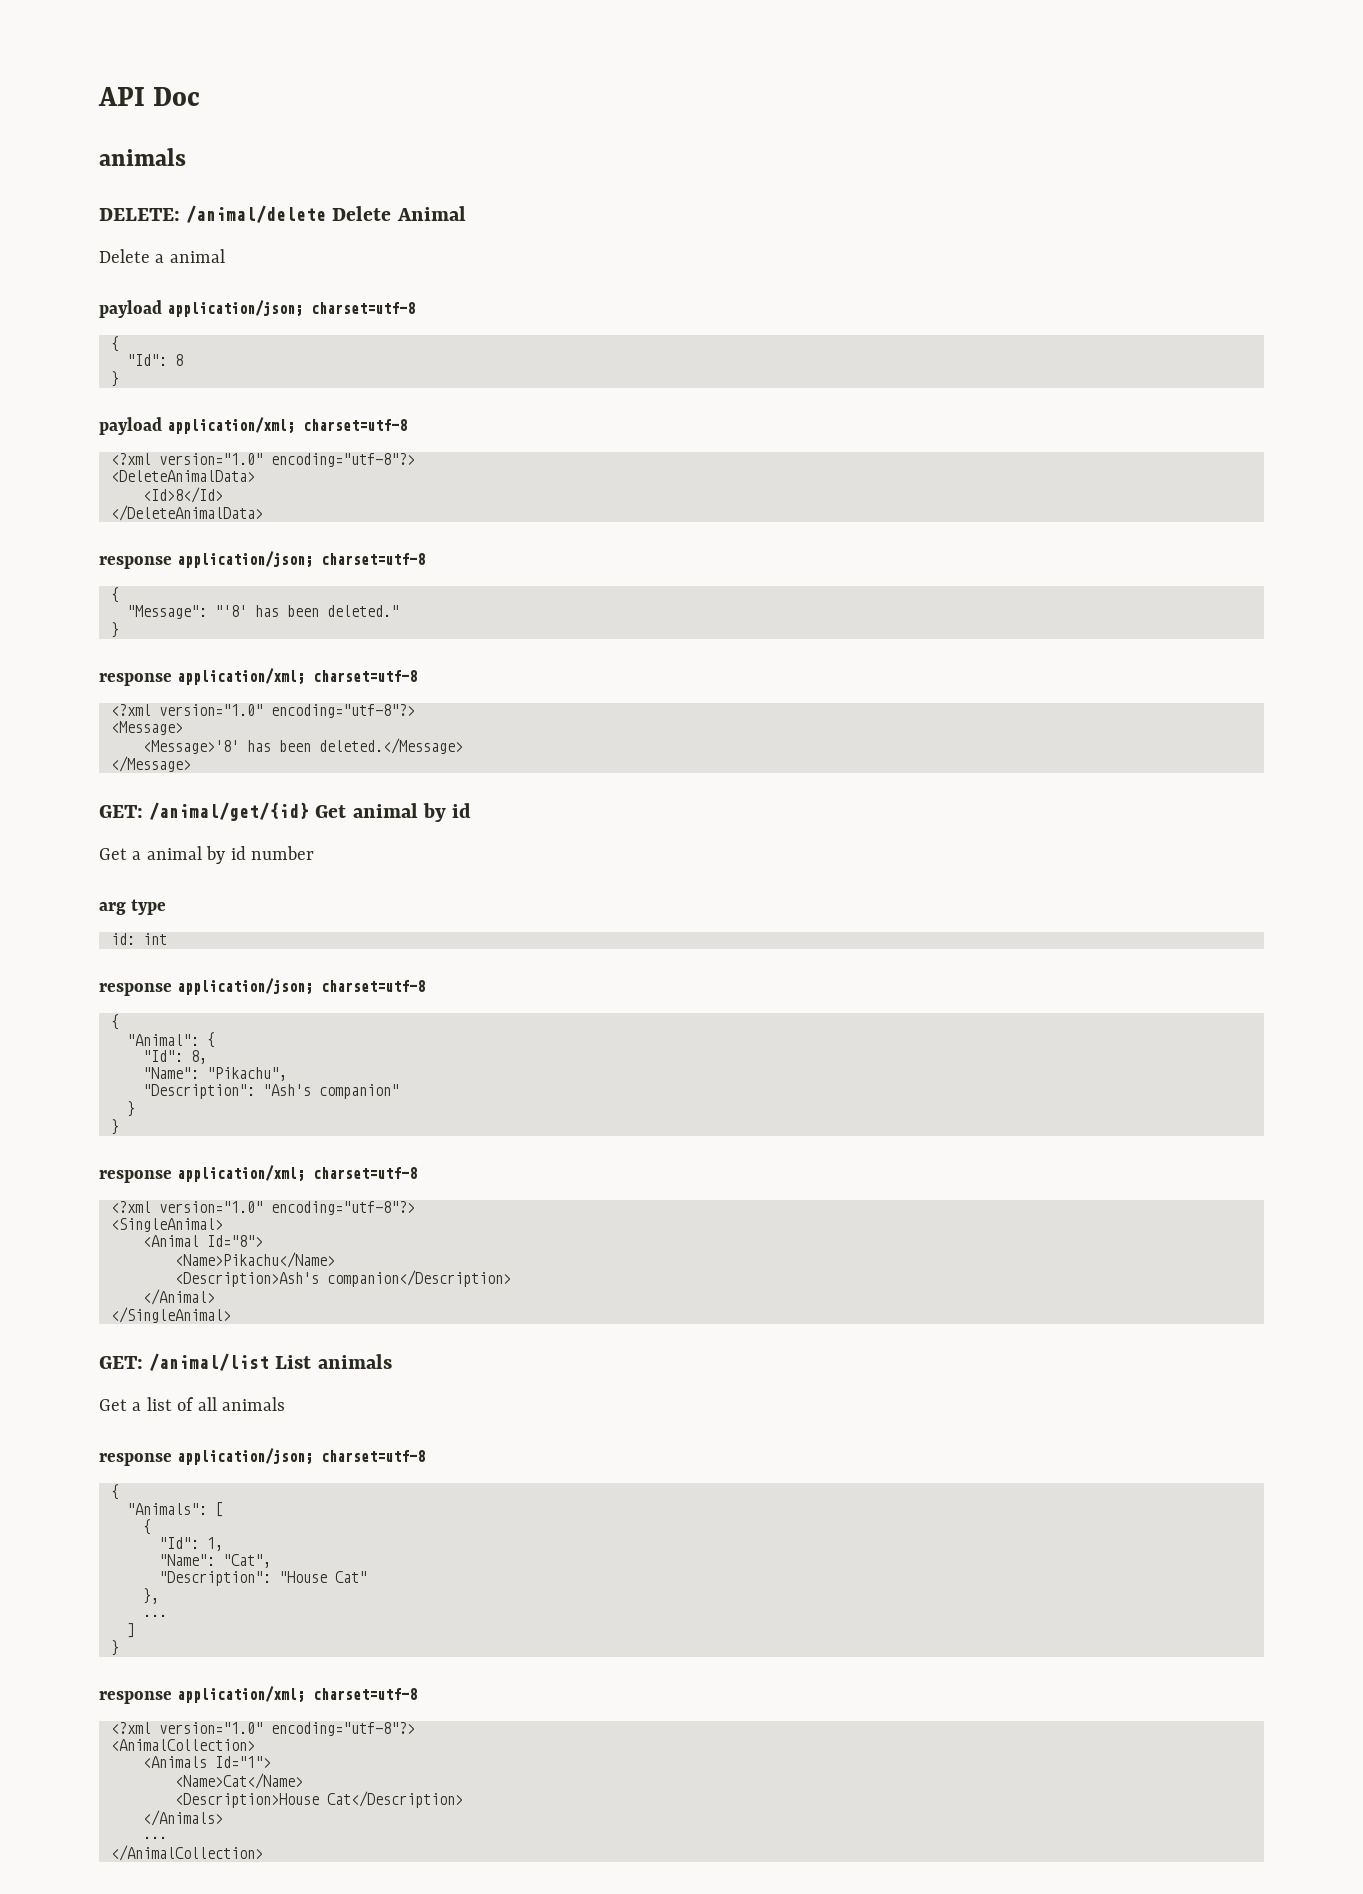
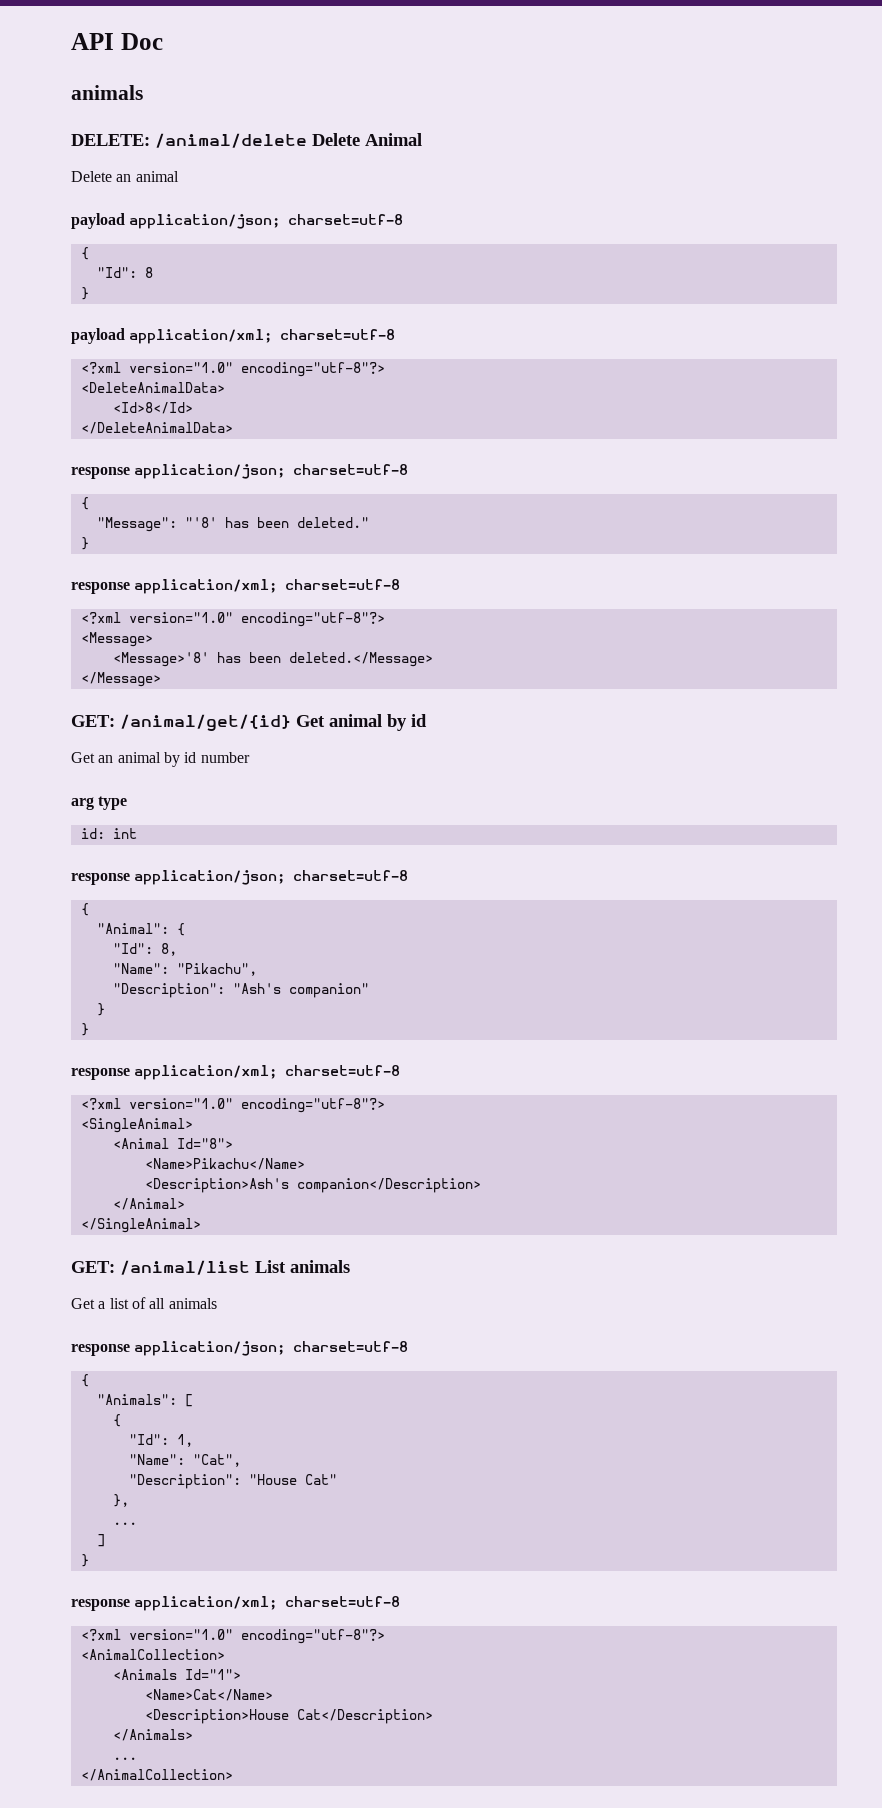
[155,254,165,263] a -> [116,174,132,182] an
[132,851,142,860] a -> [98,755,114,763] an

